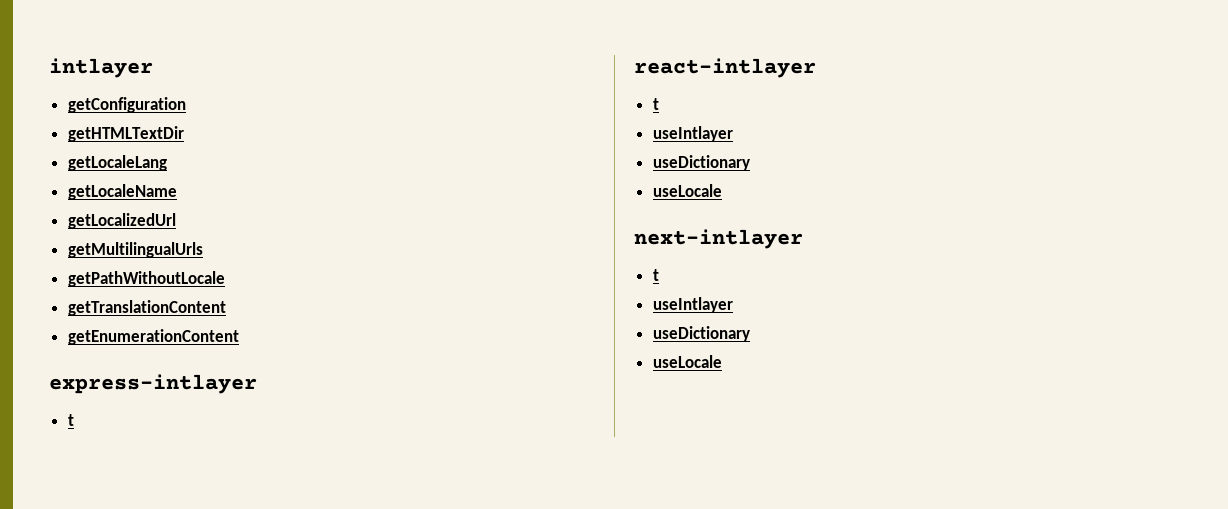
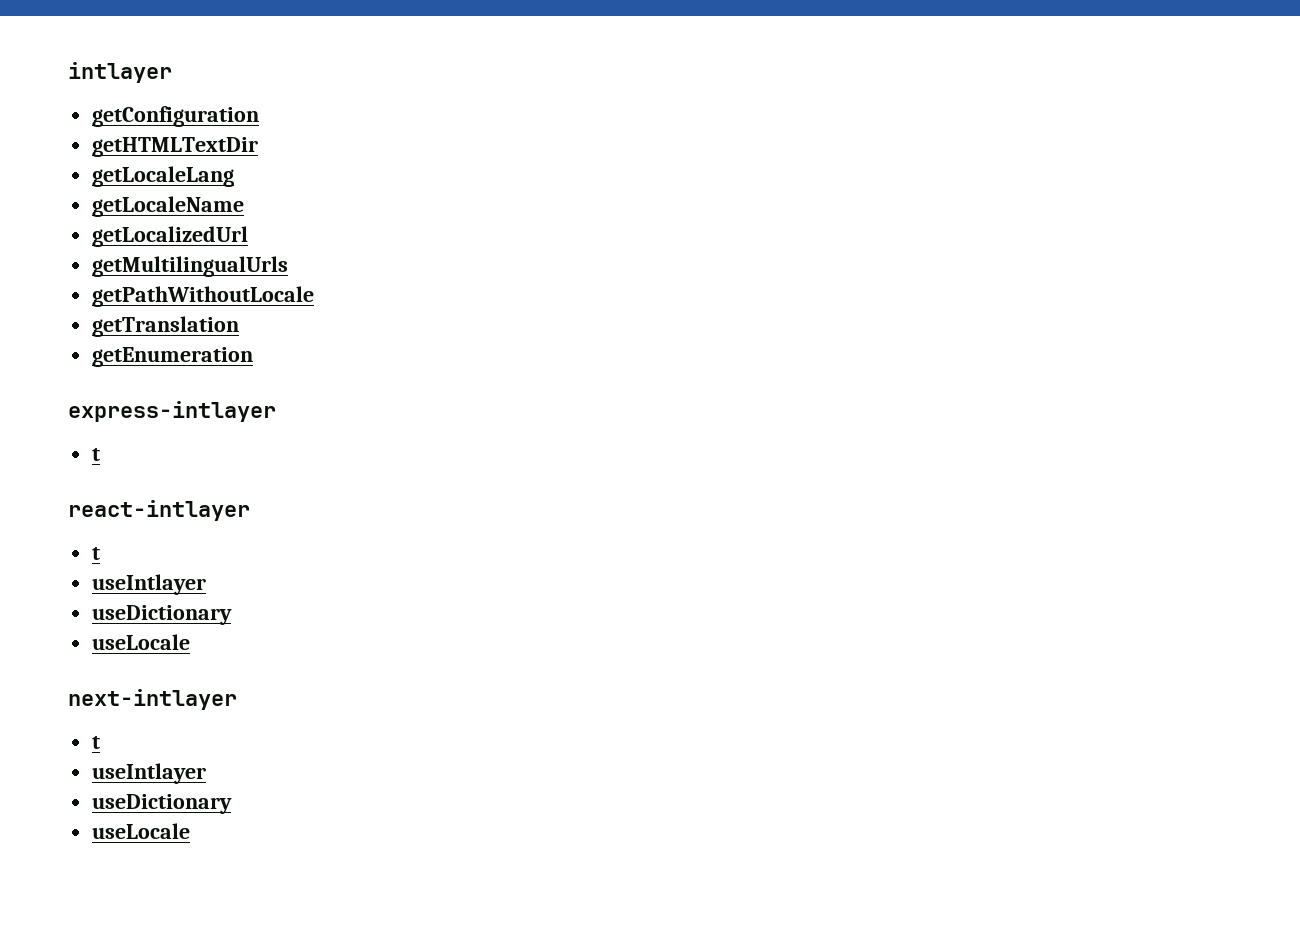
[67,300,226,316] [67,329,239,345] getTranslationContent // getEnumerationContent -> [92,316,240,337] [92,347,254,367] getTranslation // getEnumeration

